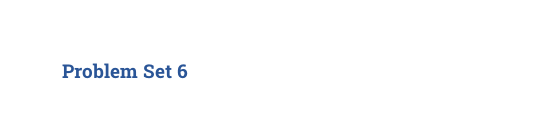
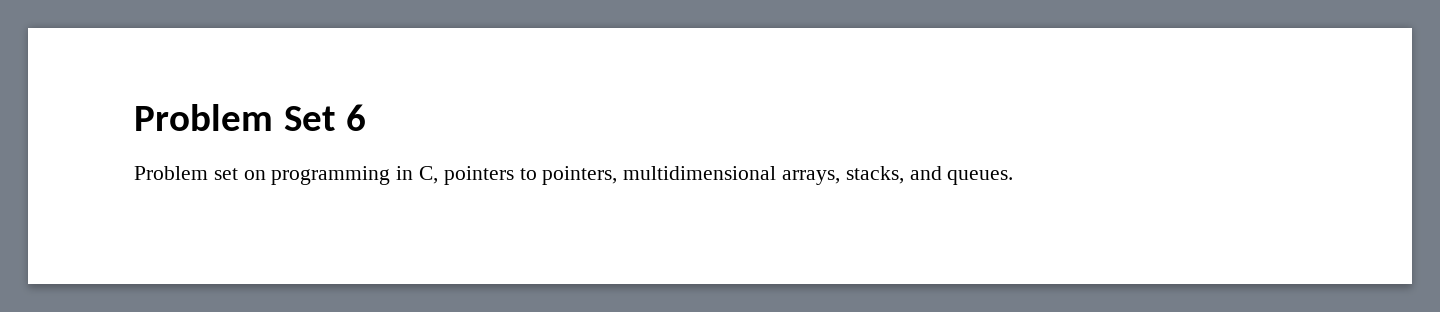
(189, 71) none -> [134,166,1014,185] // Problem set on programming in C, pointers to pointers, multidimensional arrays, stacks, and queues.

